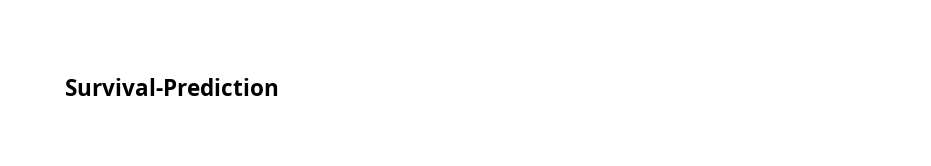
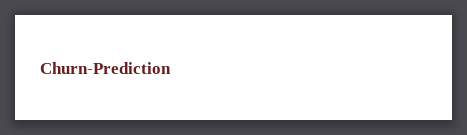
[65,78,279,96] Survival-Prediction -> [40,62,171,74] Churn-Prediction

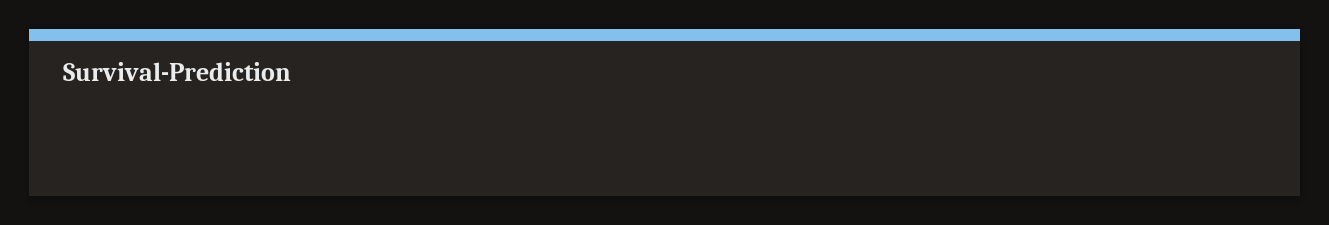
[40,62,171,74] Churn-Prediction -> [63,62,291,81] Survival-Prediction

